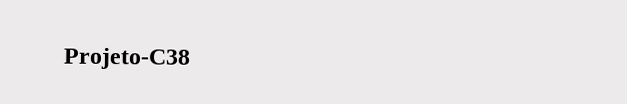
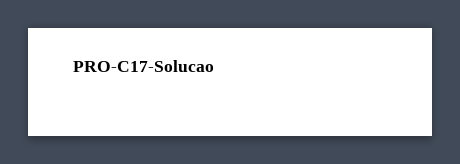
[63,47,191,70] Projeto-C38 -> [73,60,214,72] PRO-C17-Solucao

